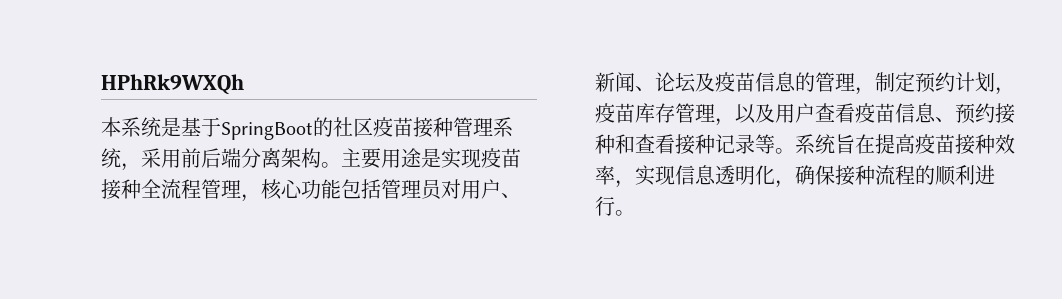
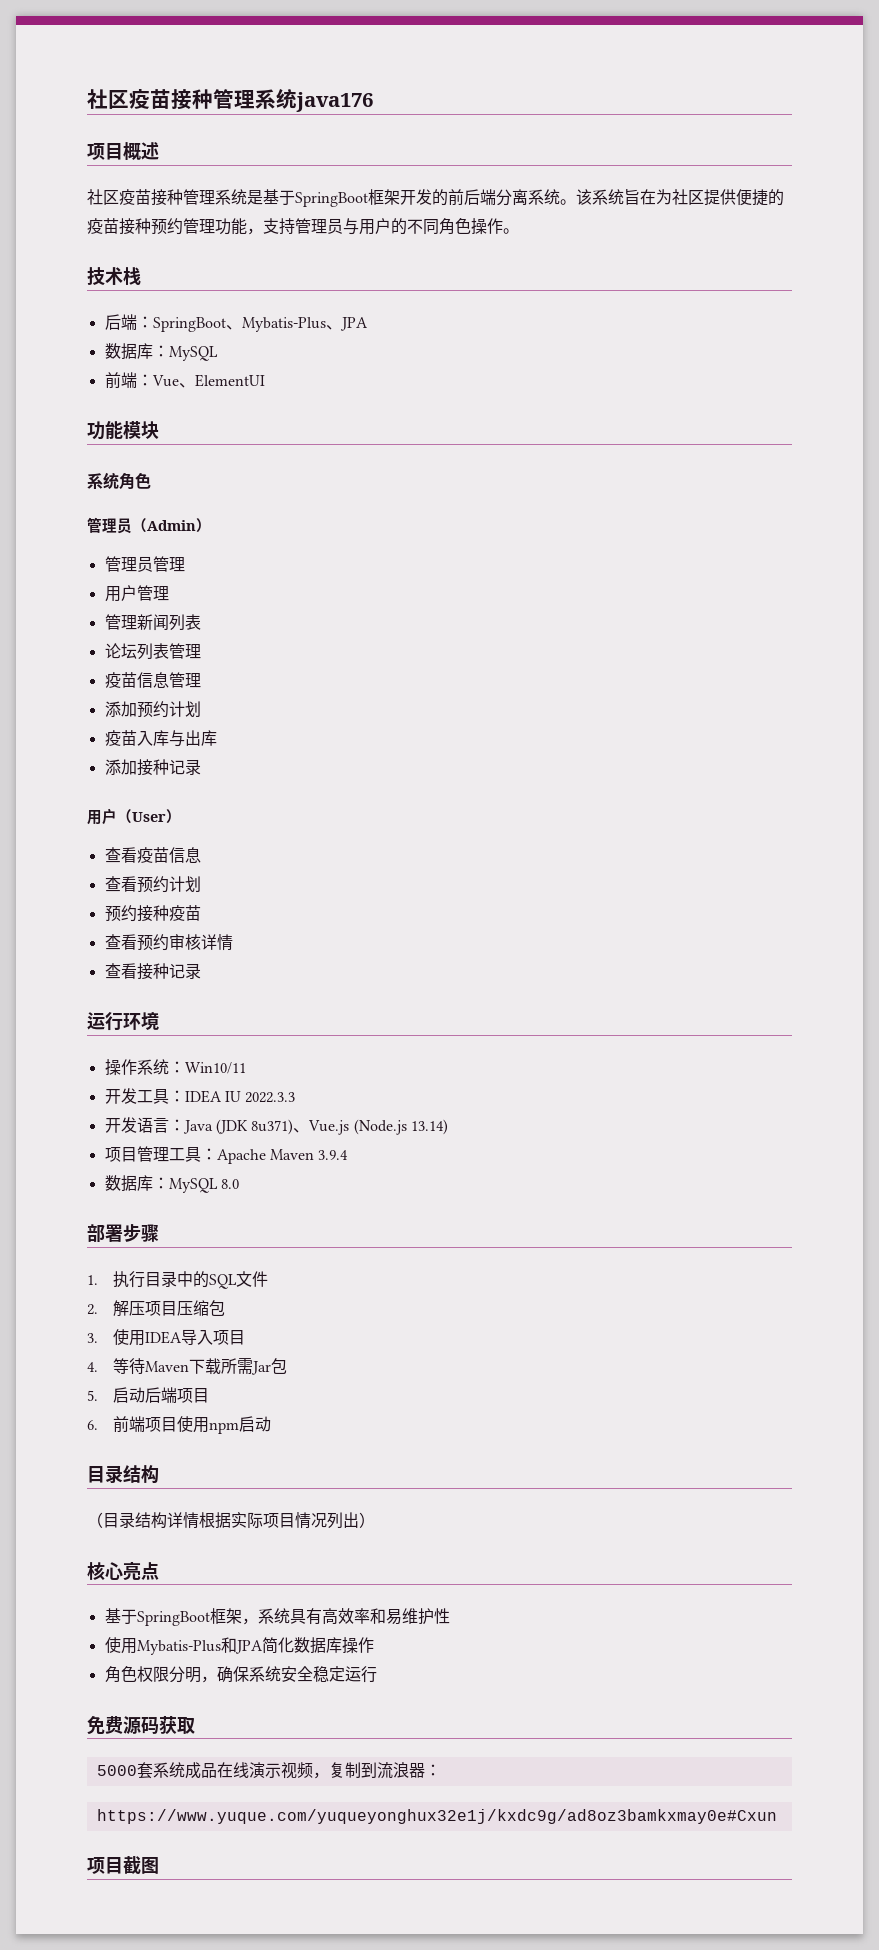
[101,74,244,95] [101,117,513,140] [101,148,521,171] [101,179,521,202] [595,72,1015,95] [595,103,1015,126] [595,134,1015,155] [595,165,995,188] [595,196,635,216] HPhRk9WXQh // 本系统是基于SpringBoot的社区疫苗接种管理系统，采用前后端分离架构。主要用途是实现疫苗接种全流程管理，核心功能包括管理员对用户、新闻、论坛及疫苗信息的管理，制定预约计划，疫苗库存管理，以及用户查看疫苗信息、预约接种和查看接种记录等。系统旨在提高疫苗接种效率，实现信息透明化，确保接种流程的顺利进行。 -> [87,88,373,112] [87,142,159,160] [87,189,784,207] [87,218,519,235] [87,267,141,286] [104,314,368,332] [104,343,218,361] [104,372,265,389] [87,421,159,440] [87,472,151,490] [87,517,211,534] [104,556,185,572] [104,585,169,602] [104,614,201,631] [104,643,201,660] [104,672,201,688] [104,701,201,718] [104,730,217,747] [104,759,201,776] [87,808,181,825] [104,847,201,863] [104,876,201,893] [104,905,201,922] [104,934,233,951] [104,963,201,980] [87,1012,159,1031] [104,1059,246,1076] [104,1088,296,1104] [104,1117,448,1135] [104,1146,349,1164] [104,1175,239,1193] [87,1224,159,1243] [87,1271,268,1289] [87,1300,225,1317] [87,1329,245,1346] [87,1358,287,1375] [87,1387,209,1403] [87,1416,271,1434] [87,1465,159,1484] [87,1512,375,1529] [87,1561,159,1581] [104,1608,450,1626] [104,1637,374,1655] [104,1666,377,1683] [87,1715,195,1735] [96,1762,441,1779] [96,1809,777,1824] [87,1856,159,1874] 社区疫苗接种管理系统java176 // 项目概述 // 社区疫苗接种管理系统是基于SpringBoot框架开发的前后端分离系统。该系统旨在为社区提供便捷的疫苗接种预约管理功能，支持管理员与用户的不同角色操作。 // 技术栈 // 后端：SpringBoot、Mybatis-Plus、JPA // 数据库：MySQL // 前端：Vue、ElementUI // 功能模块 // 系统角色 // 管理员（Admin） // 管理员管理 // 用户管理 // 管理新闻列表 // 论坛列表管理 // 疫苗信息管理 // 添加预约计划 // 疫苗入库与出库 // 添加接种记录 // 用户（User） // 查看疫苗信息 // 查看预约计划 // 预约接种疫苗 // 查看预约审核详情 // 查看接种记录 // 运行环境 // 操作系统：Win10/11 // 开发工具：IDEA IU 2022.3.3 // 开发语言：Java (JDK 8u371)、Vue.js (Node.js 13.14) // 项目管理工具：Apache Maven 3.9.4 // 数据库：MySQL 8.0 // 部署步骤 // 1.执行目录中的SQL文件 // 2.解压项目压缩包 // 3.使用IDEA导入项目 // 4.等待Maven下载所需Jar包 // 5.启动后端项目 // 6.前端项目使用npm启动 // 目录结构 // （目录结构详情根据实际项目情况列出） // 核心亮点 // 基于SpringBoot框架，系统具有高效率和易维护性 // 使用Mybatis-Plus和JPA简化数据库操作 // 角色权限分明，确保系统安全稳定运行 // 免费源码获取 // 5000套系统成品在线演示视频，复制到流浪器： // https://www.yuque.com/yuqueyonghux32e1j/kxdc9g/ad8oz3bamkxmay0e#Cxun // 项目截图

